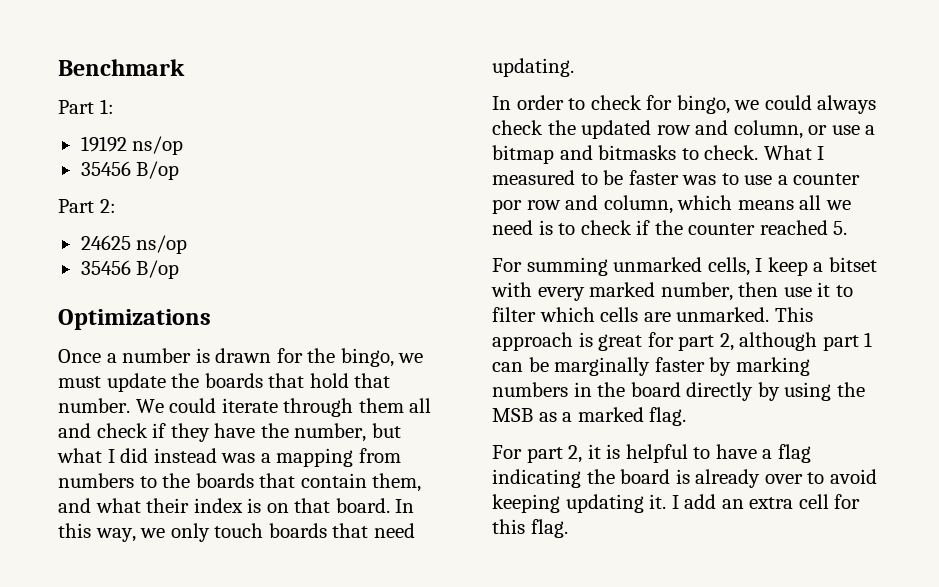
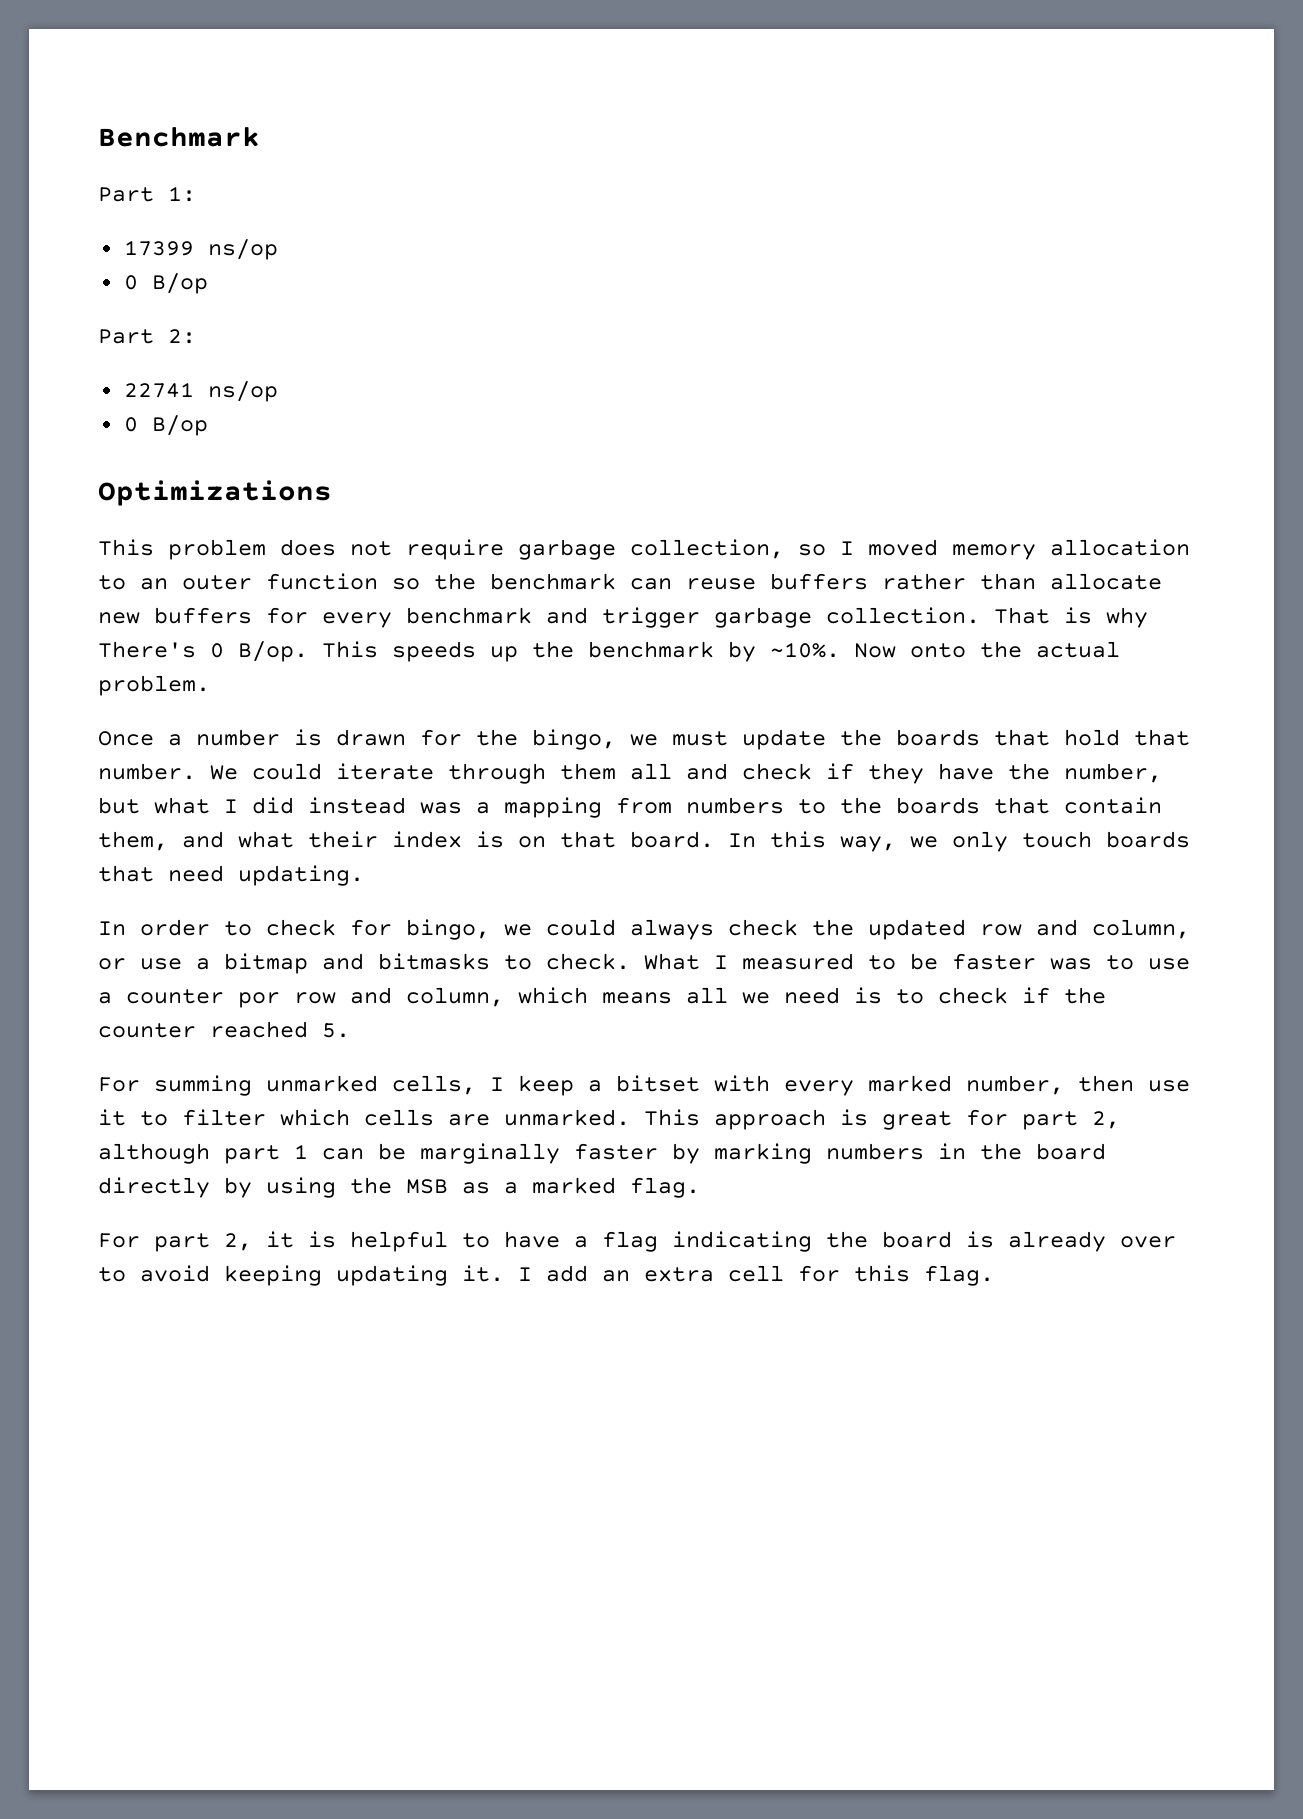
[80,136,184,155] [80,161,131,176] 19192 ns/op // 35456 -> [123,239,278,260] [123,275,138,290] 17399 ns/op // 0
[80,235,188,254] [80,260,131,275] 24625 ns/op // 35456 -> [123,381,278,402] [123,417,138,432] 22741 ns/op // 0
(211, 319) none -> [98,539,1190,560] [98,573,1162,590] [98,607,1148,628] [98,641,1120,662] [98,675,210,696] // This problem does not require garbage collection, so I moved memory allocation to an outer function so the benchmark can reuse buffers rather than allocate new buffers for every benchmark and trigger garbage collection. That is why There's 0 B/op. This speeds up the benchmark by ~10%. Now onto the actual problem.

